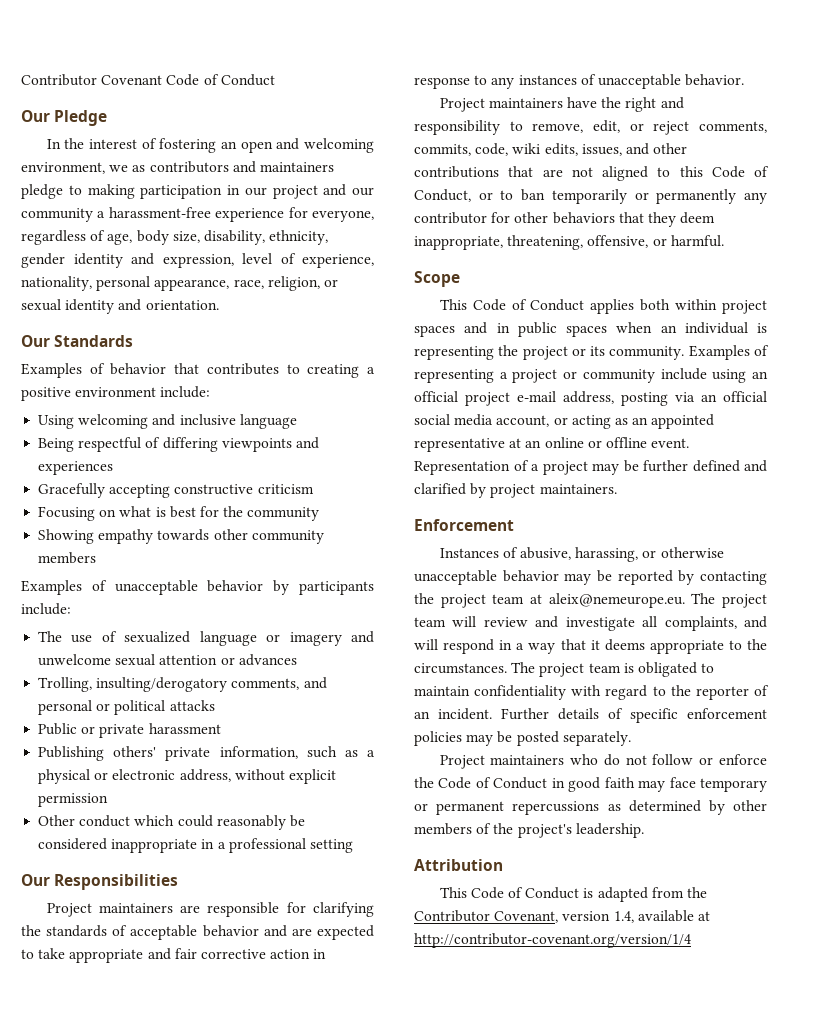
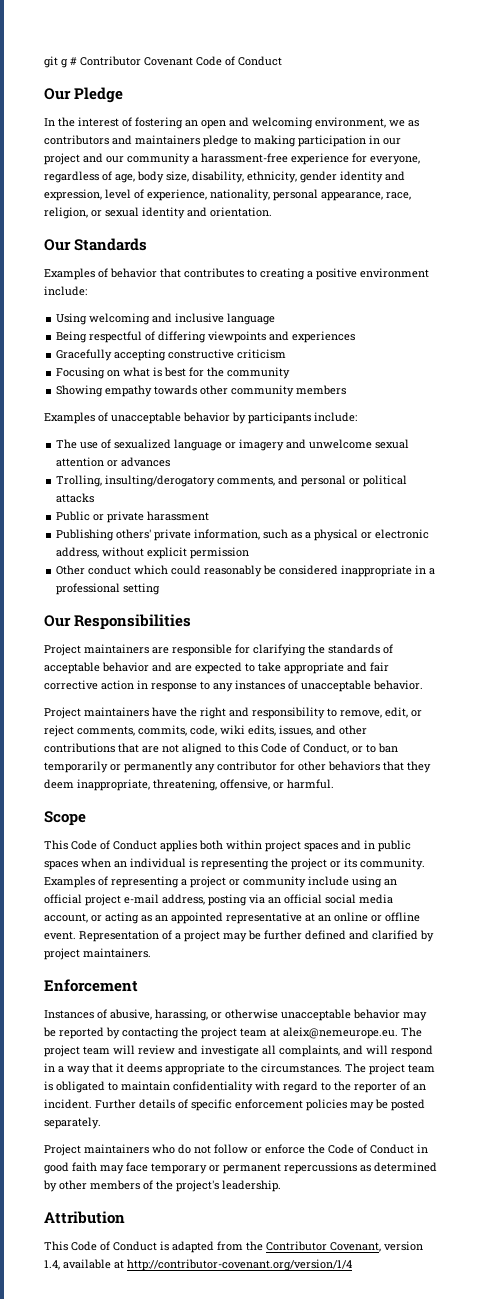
(21, 80) none -> [44,56,77,68] git g #

